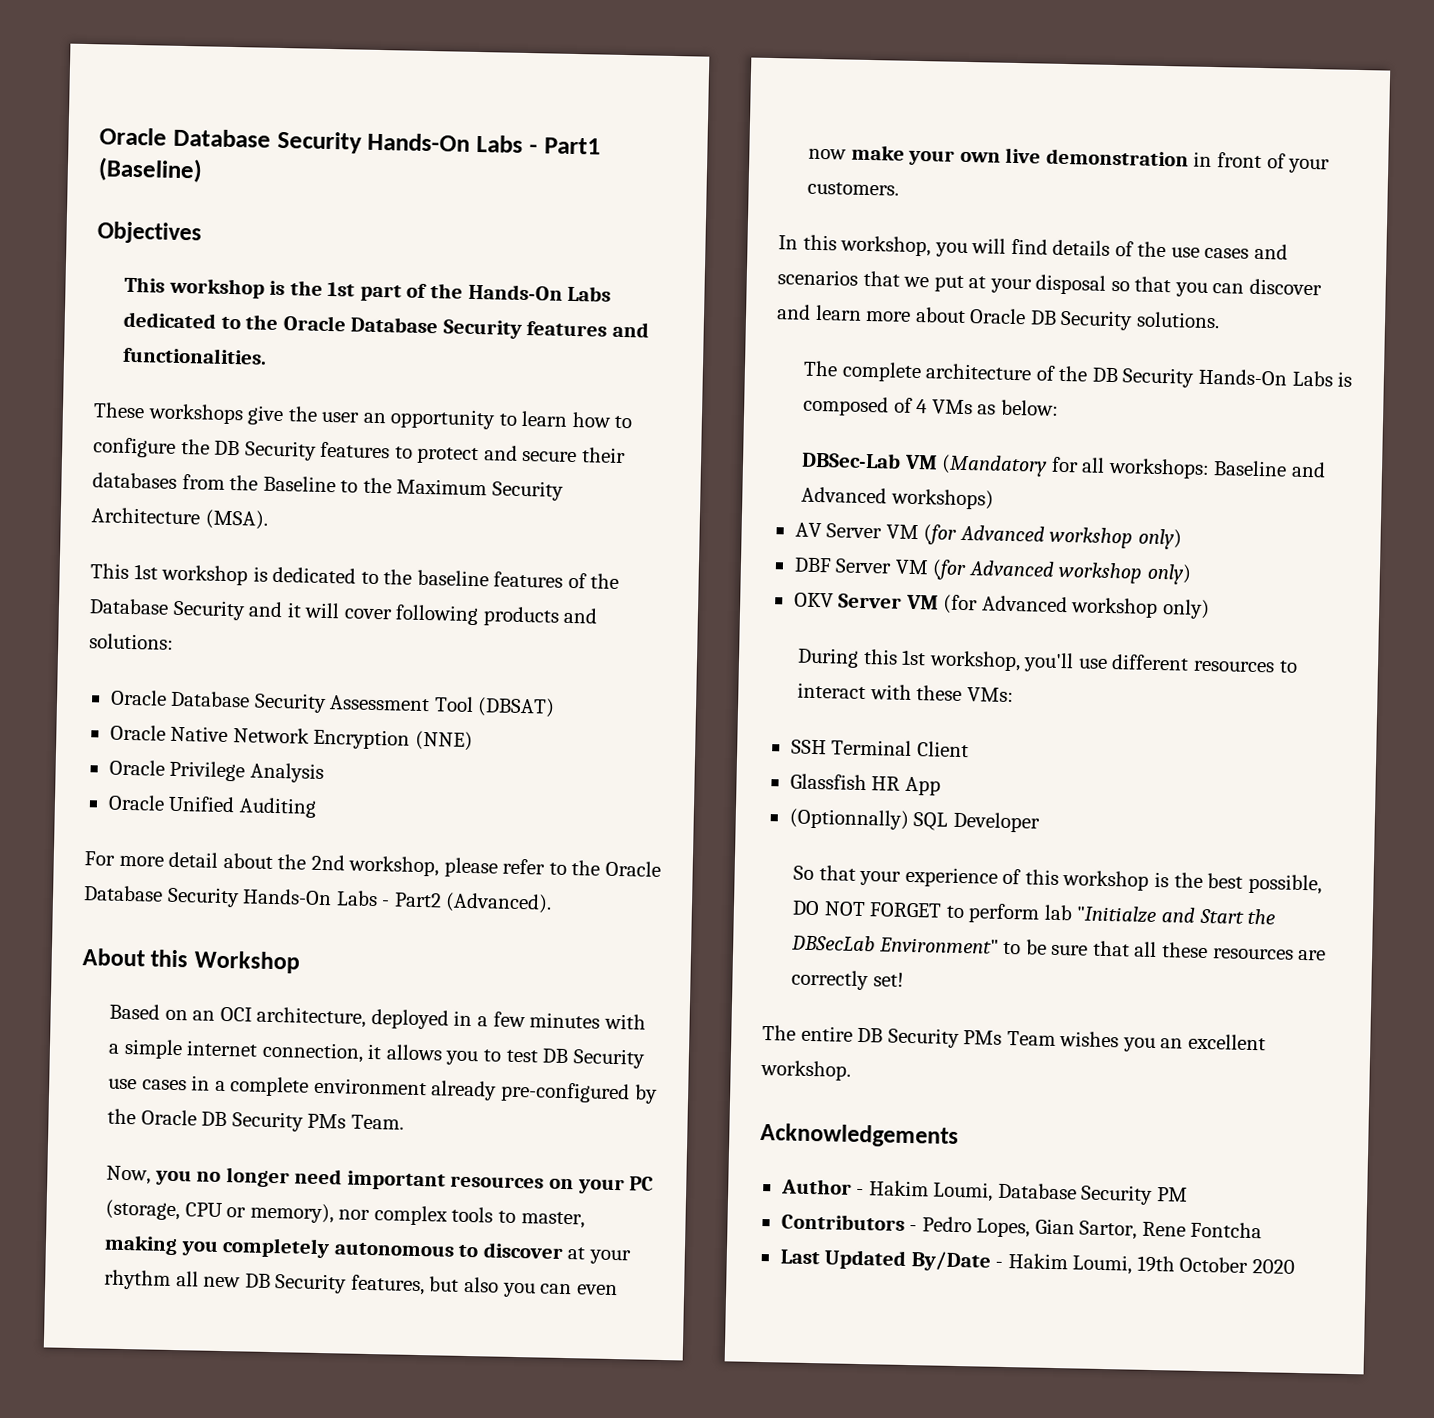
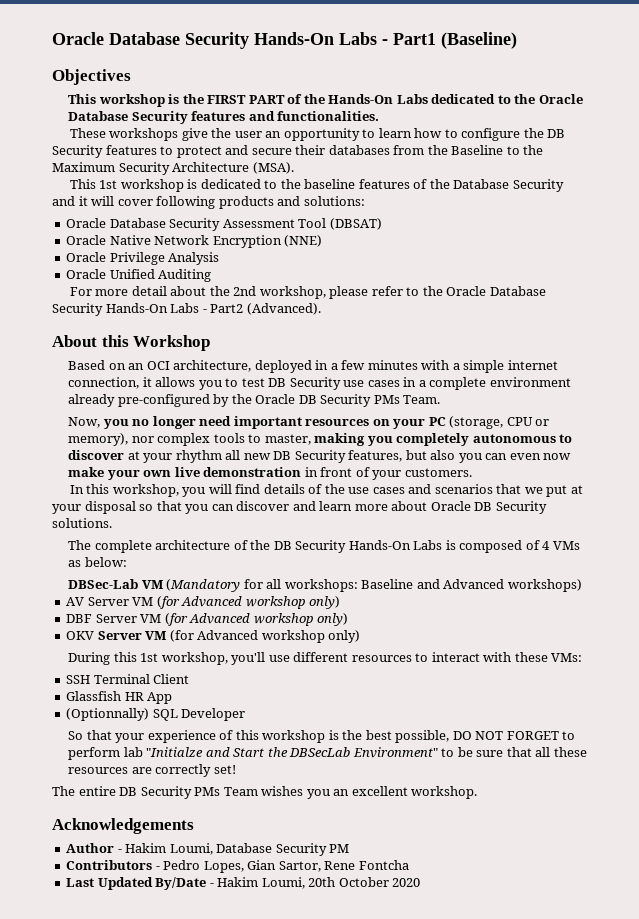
[327,281,402,302] 1st part -> [207,95,285,104] FIRST PART
[1136,1255,1175,1273] 19th -> [308,877,336,887] 20th

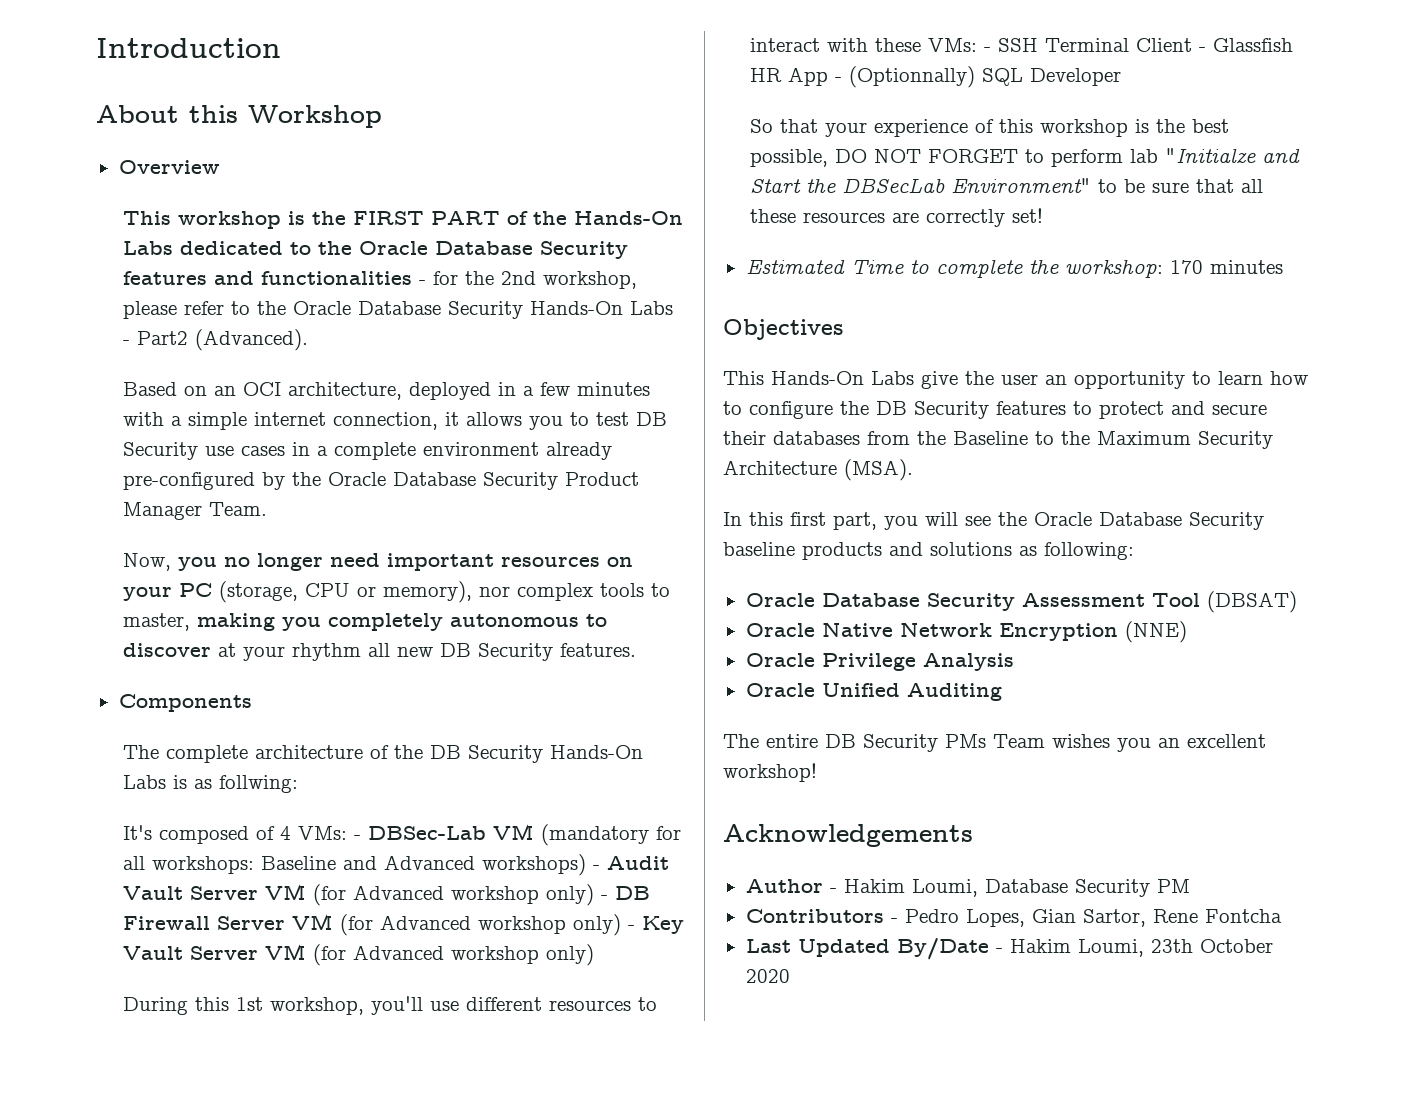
[52,32,517,49] [52,69,131,85] Oracle Database Security Hands-On Labs - Part1 (Baseline) // Objectives -> [96,38,281,58] [96,105,382,128] [118,160,220,174] Introduction // About this Workshop // Overview
[277,111,380,121] [69,128,566,141] [52,145,544,158] [52,162,294,175] [69,179,564,192] [52,196,365,209] [66,218,382,231] [66,235,323,248] [66,252,220,265] [66,269,212,282] [69,286,207,296] functionalities. // These workshops give the user an opportunity to learn how to configure the DB Security features to protect and secure their databases from the Baseline to the Maximum Security Architecture (MSA). // This 1st workshop is dedicated to the baseline features of the Database Security and it will cover following products and solutions: // Oracle Database Security Assessment Tool (DBSAT) // Oracle Native Network Encryption (NNE) // Oracle Privilege Analysis // Oracle Unified Auditing // For more detail about -> [261,271,459,285] functionalities - for
[52,335,211,351] // About this Workshop -> (309, 340) none
[298,394,400,407] DB Security PMs -> [393,472,640,490] [123,502,203,520] Database Security Product Manager
[348,450,572,463] [68,467,472,480] [69,484,583,497] [52,501,547,514] [52,518,112,528] features, but also you can even now make your own live demonstration in front of your customers. // In this workshop, you will find details of the use cases and scenarios that we put at your disposal so that you can discover and learn more about Oracle DB Security solutions. -> [560,643,637,657] [118,694,252,712] features. // Components
[459,540,580,553] [68,557,127,567] composed of 4 VMs as below: // -> [194,775,299,793] [123,825,362,844] as follwing: // It's composed of 4 VMs: -
[166,579,241,592] (Mandatory -> [541,824,650,846] (mandatory
[66,596,341,609] [66,613,349,626] [66,631,95,640] // AV Server VM (for Advanced workshop only) // DBF Server VM (for Advanced workshop only) // OKV -> [593,856,670,870] [123,884,651,906] [123,914,685,936] [123,946,184,960] - Audit Vault Server VM (for Advanced workshop only) - DB Firewall Server VM (for Advanced workshop only) - Key Vault
(583, 657) // -> [984,47,992,52] -
(190, 679) // -> [1199,47,1207,52] -
(173, 698) // -> [835,77,843,82] -
(236, 769) none -> [745,259,1283,278] [723,319,843,340] [723,371,1308,389] [723,401,1267,419] [723,431,1273,449] [723,459,913,481] [723,512,1264,530] [723,542,1134,560] [745,591,1297,613] [745,621,1187,643] [745,653,1014,671] [745,683,1002,701] // Estimated Time to complete the workshop: 170 minutes // Objectives // This Hands-On Labs give the user an opportunity to learn how to configure the DB Security features to protect and secure their databases from the Baseline to the Maximum Security Architecture (MSA). // In this first part, you will see the Oracle Database Security baseline products and solutions as following: // Oracle Database Security Assessment Tool (DBSAT) // Oracle Native Network Encryption (NNE) // Oracle Privilege Analysis // Oracle Unified Auditing
[411,786,478,799] workshop. -> [723,763,817,782] workshop!
[308,877,336,887] 20th -> [1150,939,1193,953] 23th

